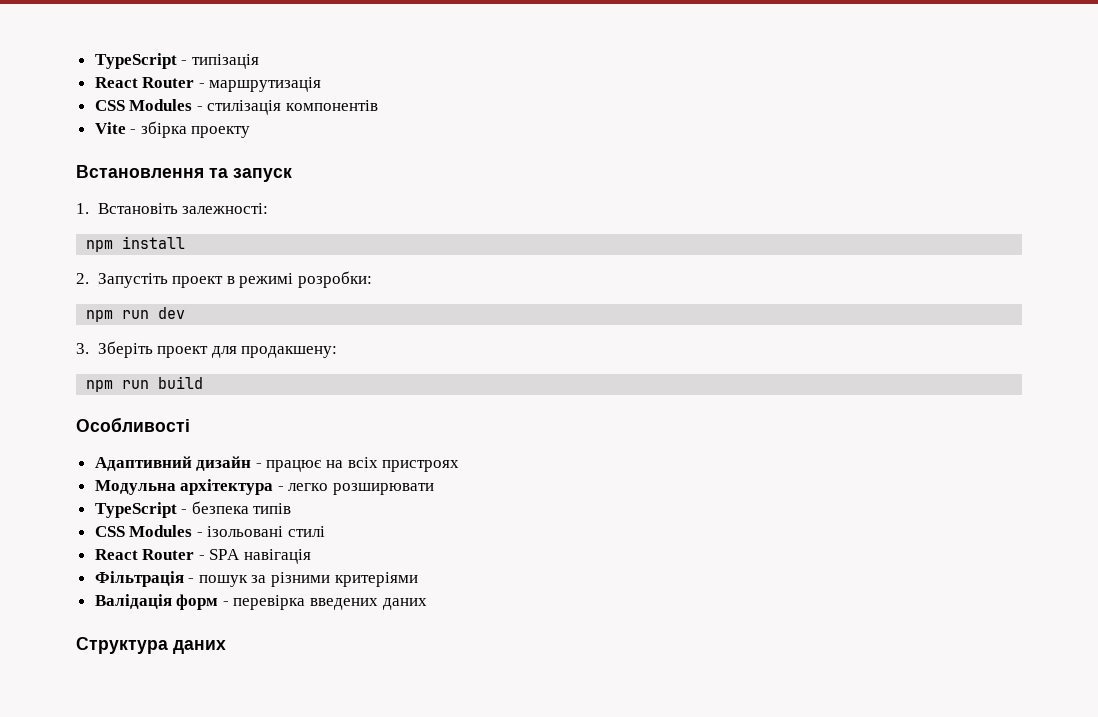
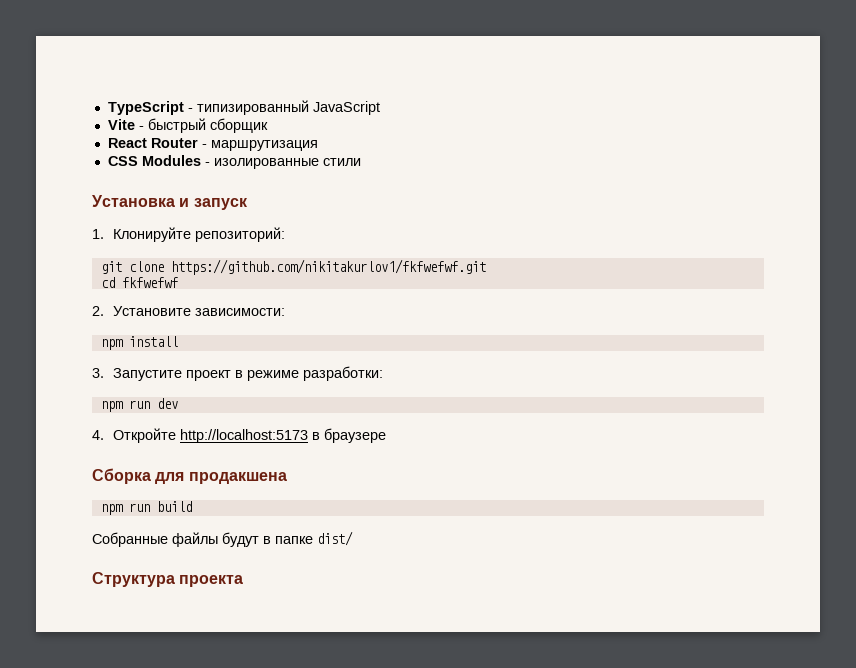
[94,53,259,69] [94,77,322,92] [94,99,379,115] [94,121,251,138] [76,165,292,182] [76,203,269,214] [86,236,186,252] [76,271,372,288] [86,307,186,322] [76,341,338,358] [86,376,204,392] [76,417,190,432] [94,456,460,472] [94,479,435,495] [94,501,292,518] [94,525,326,537] [94,549,312,564] [94,571,418,587] [94,594,427,610] TypeScript - типізація // React Router - маршрутизація // CSS Modules - стилізація компонентів // Vite - збірка проекту // Встановлення та запуск // 1. Встановіть залежності: // npm install // 2. Запустіть проект в режимі розробки: // npm run dev // 3. Зберіть проект для продакшену: // npm run build // Особливості // Адаптивний дизайн - працює на всіх пристроях // Модульна архітектура - легко розширювати // TypeScript - безпека типів // CSS Modules - ізольовані стилі // React Router - SPA навігація // Фільтрація - пошук за різними критеріями // Валідація форм - перевірка введених даних -> [107,100,380,115] [107,118,268,133] [107,138,318,151] [107,155,361,169] [92,195,248,210] [92,227,286,242] [100,259,486,275] [100,277,178,288] [92,306,286,316] [100,336,178,350] [92,366,384,381] [100,398,178,412] [92,428,387,443] [92,468,287,484] [100,501,192,515] [92,531,353,547] TypeScript - типизированный JavaScript // Vite - быстрый сборщик // React Router - маршрутизация // CSS Modules - изолированные стили // Установка и запуск // 1. Клонируйте репозиторий: // git clone https://github.com/nikitakurlov1/fkfwefwf.git // cd fkfwefwf // 2. Установите зависимости: // npm install // 3. Запустите проект в режиме разработки: // npm run dev // 4. Откройте http://localhost:5173 в браузере // Сборка для продакшена // npm run build // Собранные файлы будут в папке dist/
[173,640,226,654] даних -> [179,575,244,587] проекта

